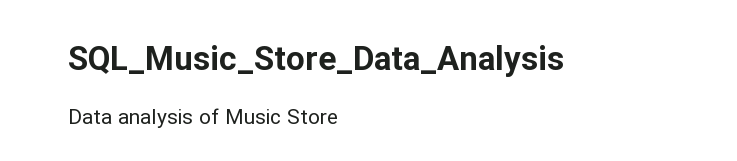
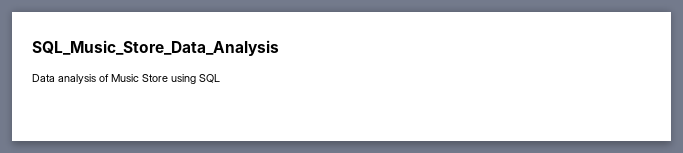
(338, 116) none -> [171,74,220,84] using SQL

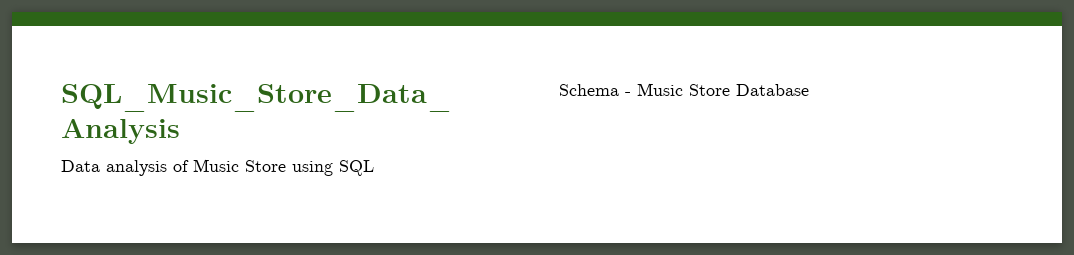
(220, 78) none -> [559,83,809,96] // Schema - Music Store Database

